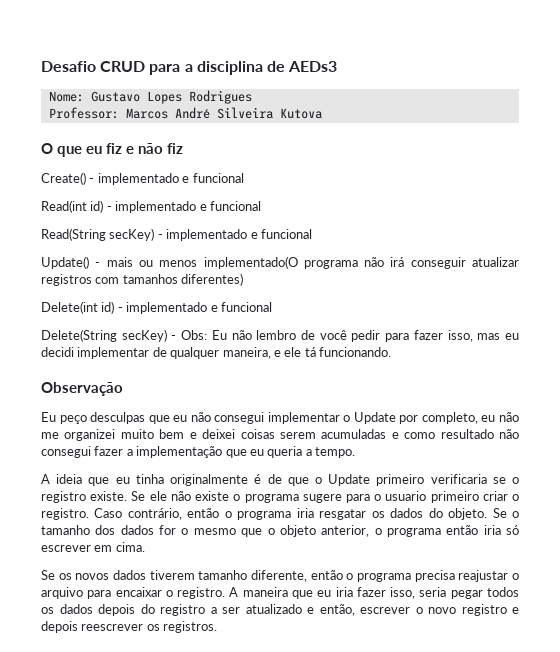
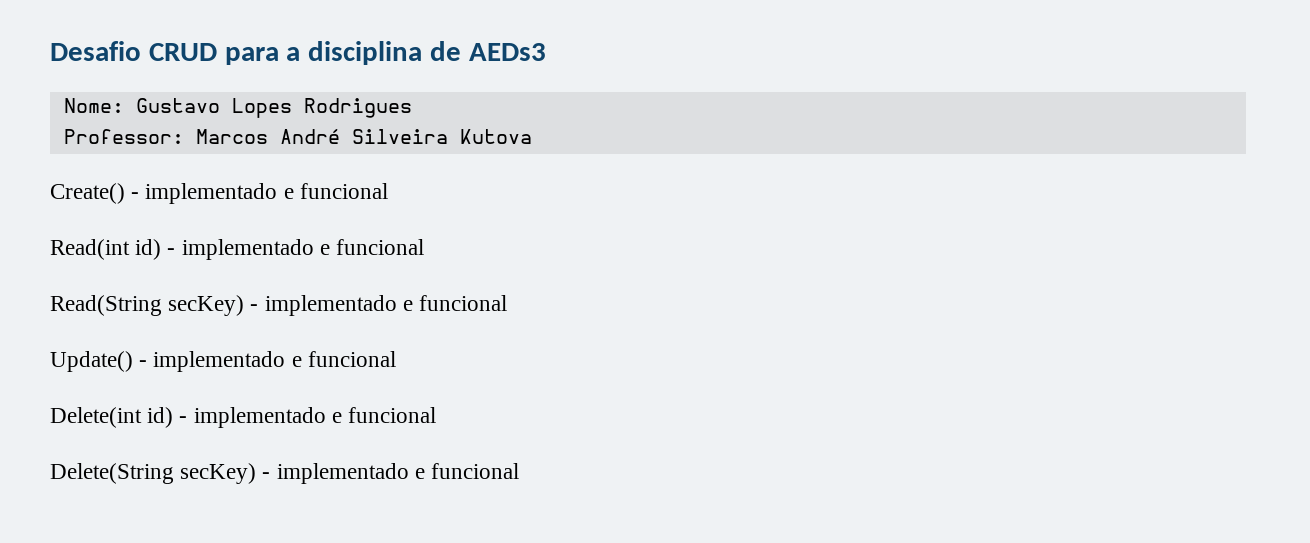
[41,143,183,157] // O que eu fiz e não fiz -> (532, 136) none
[106,256,519,269] [41,273,244,286] mais ou menos implementado(O programa não irá conseguir atualizar registros com tamanhos diferentes) -> [153,351,396,372] implementado e funcional
[181,330,519,342] [41,347,391,359] [41,382,123,396] [41,412,520,424] [41,429,519,441] [41,446,355,458] [41,474,519,486] [41,491,519,503] [41,508,519,520] [41,525,519,537] [41,542,145,552] [41,570,520,582] [41,587,519,599] [41,604,519,616] [41,621,218,633] Obs: Eu não lembro de você pedir para fazer isso, mas eu decidi implementar de qualquer maneira, e ele tá funcionando. // Observação // Eu peço desculpas que eu não consegui implementar o Update por completo, eu não me organizei muito bem e deixei coisas serem acumuladas e como resultado não consegui fazer a implementação que eu queria a tempo. // A ideia que eu tinha originalmente é de que o Update primeiro verificaria se o registro existe. Se ele não existe o programa sugere para o usuario primeiro criar o registro. Caso contrário, então o programa iria resgatar os dados do objeto. Se o tamanho dos dados for o mesmo que o objeto anterior, o programa então iria só escrever em cima. // Se os novos dados tiverem tamanho diferente, então o programa precisa reajustar o arquivo para encaixar o registro. A maneira que eu iria fazer isso, seria pegar todos os dados depois do registro a ser atualizado e então, escrever o novo registro e depois reescrever os registros. -> [276,463,520,484] implementado e funcional

